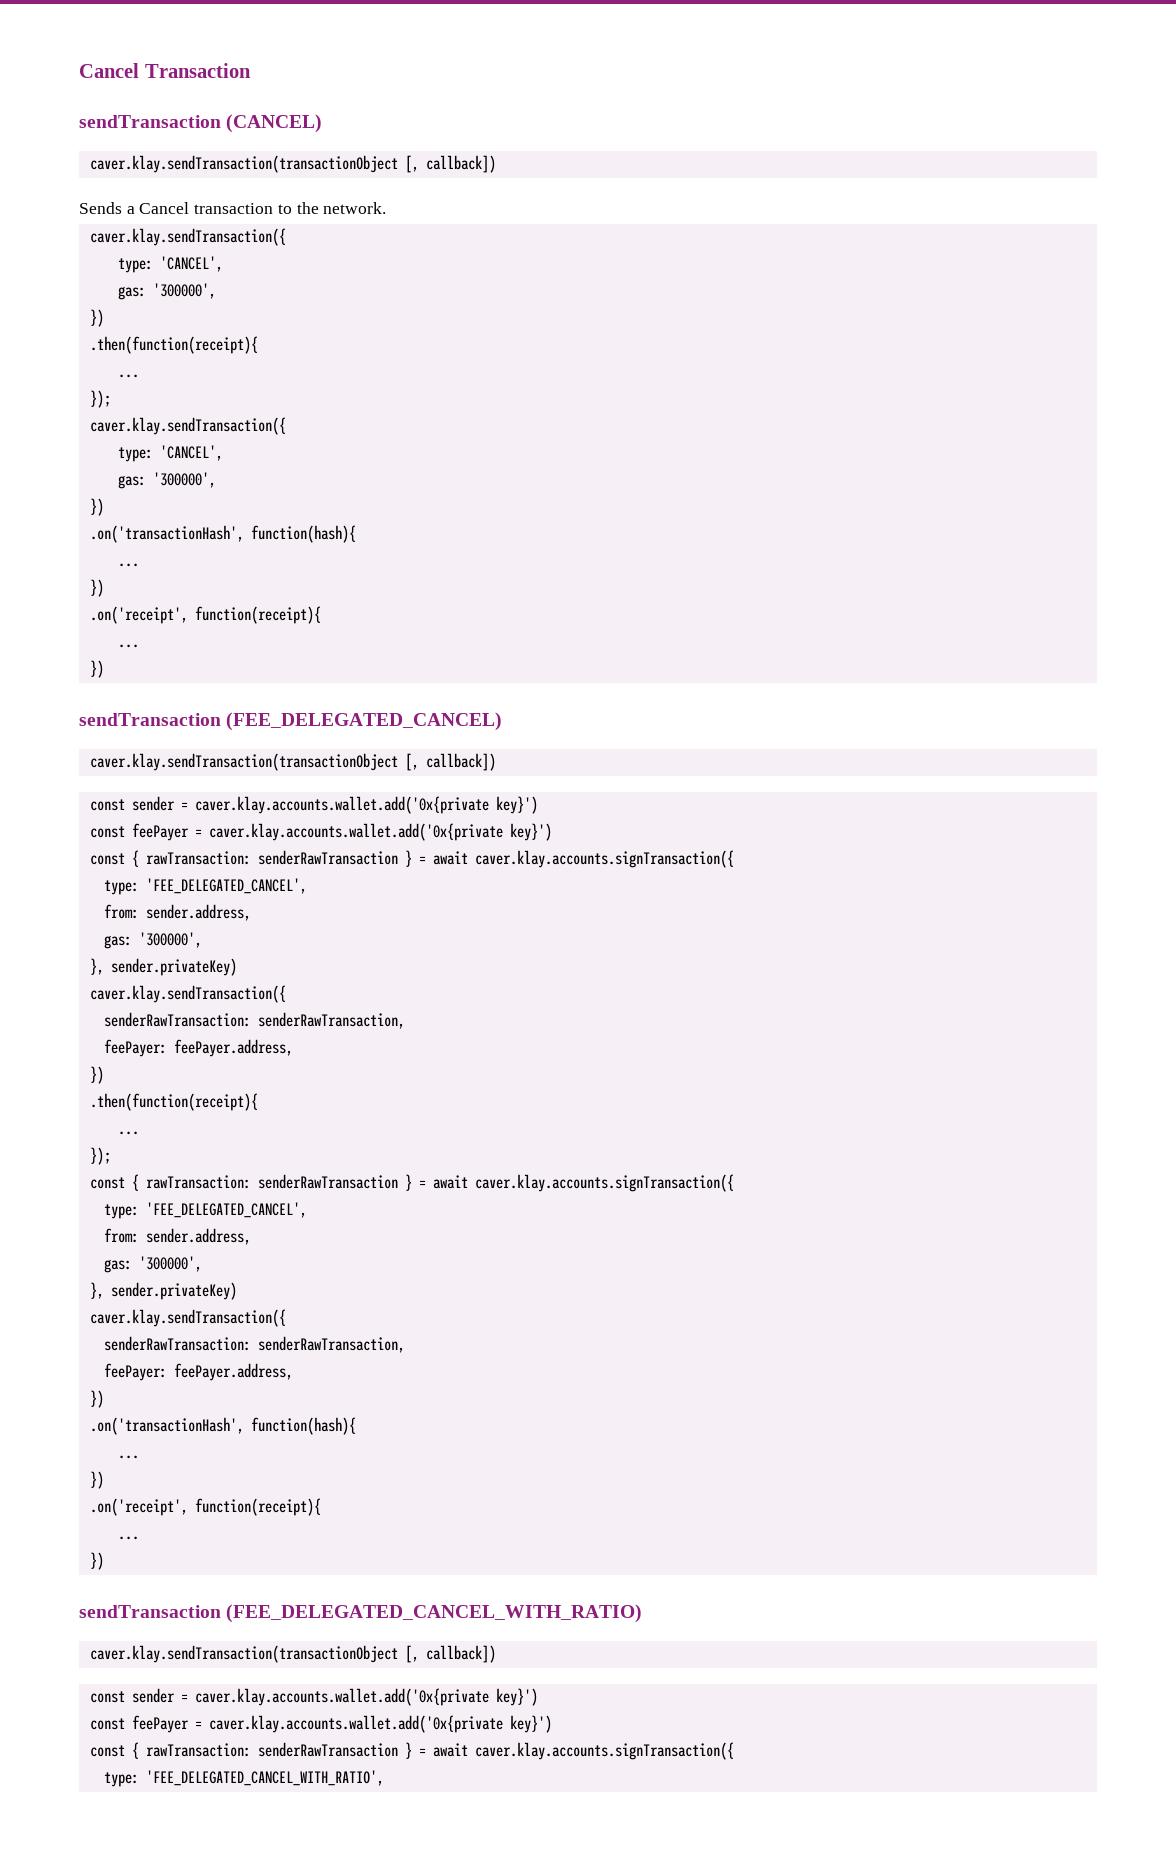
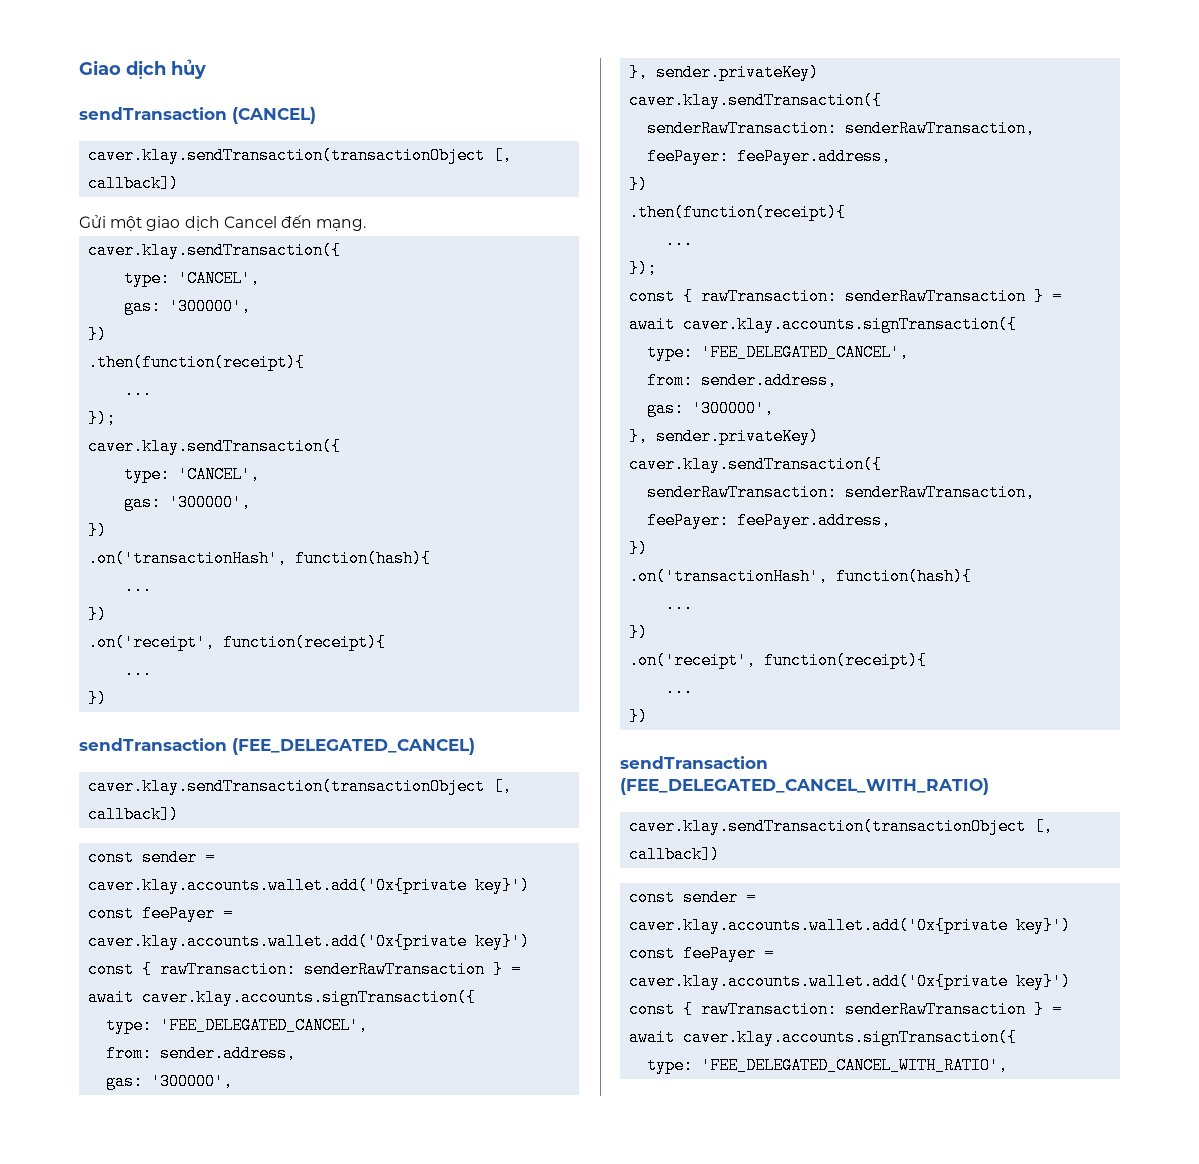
[79,63,251,78] Cancel Transaction -> [79,59,206,79] Giao dịch hủy
[79,202,387,214] Sends a Cancel transaction to the network. -> [79,215,367,231] Gửi một giao dịch Cancel đến mạng.

